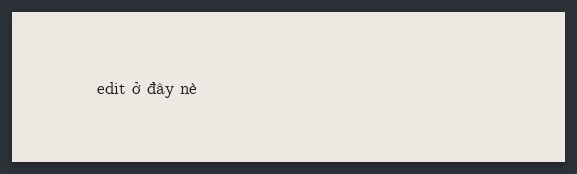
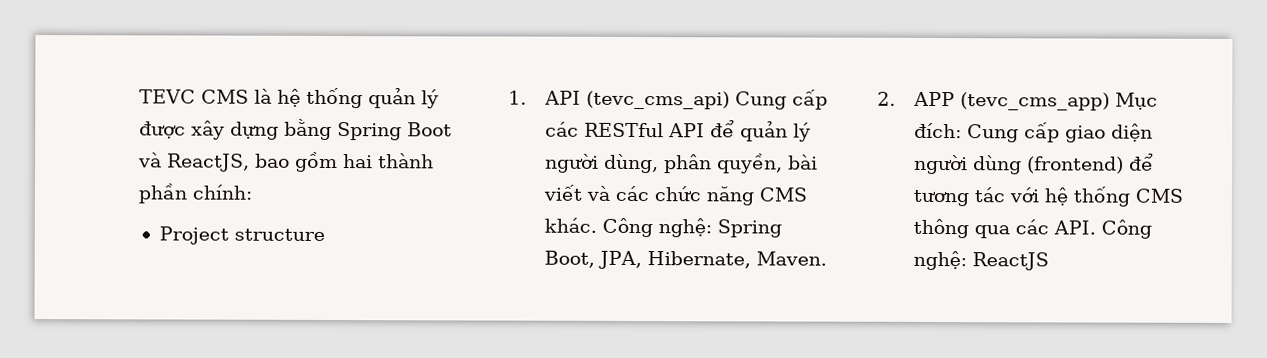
[97,82,197,98] edit ở đây nè -> [139,87,439,109] [139,118,452,141] [138,151,434,173] [138,183,252,204] [158,226,325,245] [508,89,828,110] [544,119,811,142] [544,153,818,174] [542,184,807,206] [543,217,782,238] [543,250,827,270] [877,91,1158,111] [913,122,1153,143] [913,152,1154,175] [912,186,1183,207] [912,218,1152,239] [912,250,1049,271] TEVC CMS là hệ thống quản lý được xây dựng bằng Spring Boot và ReactJS, bao gồm hai thành phần chính: // Project structure // 1. API (tevc_cms_api) Cung cấp các RESTful API để quản lý người dùng, phân quyền, bài viết và các chức năng CMS khác. Công nghệ: Spring Boot, JPA, Hibernate, Maven. // 2. APP (tevc_cms_app) Mục đích: Cung cấp giao diện người dùng (frontend) để tương tác với hệ thống CMS thông qua các API. Công nghệ: ReactJS

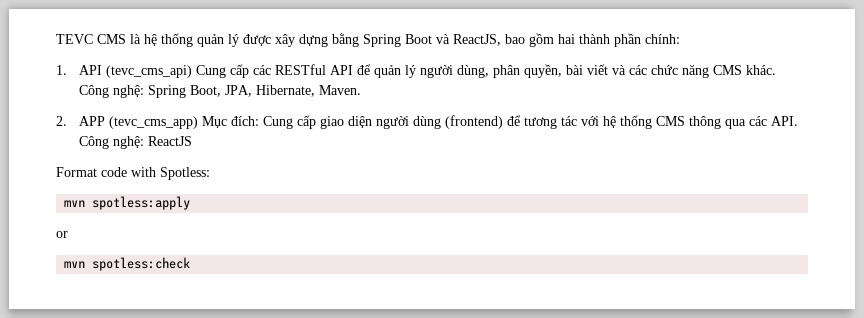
[158,226,325,245] // Project structure -> (680, 39) none
(1049, 261) none -> [56,167,210,180] [64,196,191,210] [56,231,68,238] [64,257,191,271] // Format code with Spotless: // mvn spotless:apply // or // mvn spotless:check

